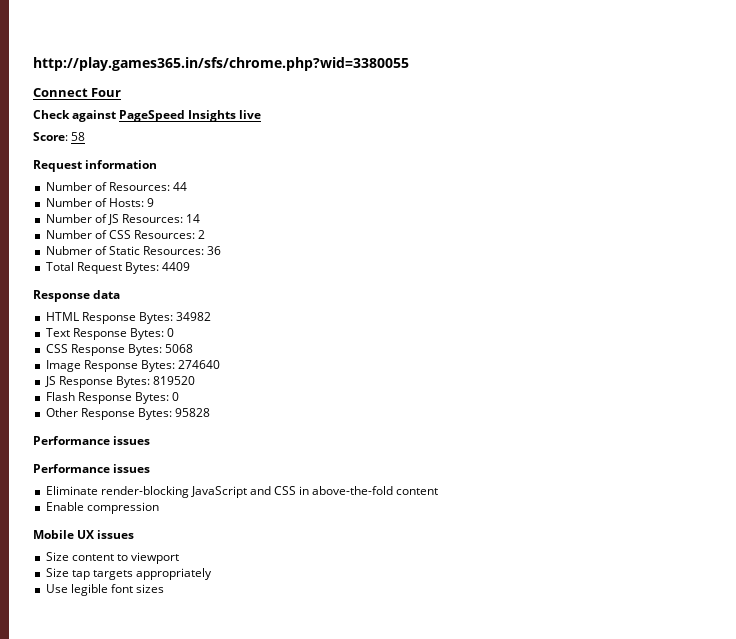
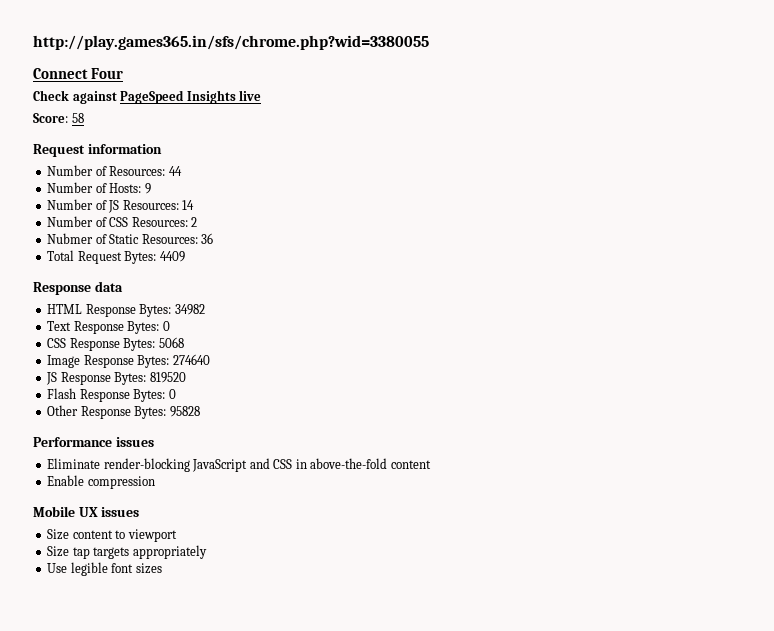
[33,464,151,473] // Performance issues -> (154, 442) none

